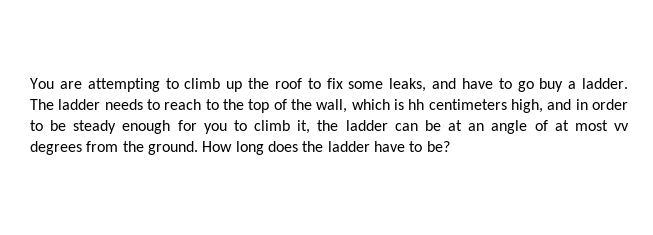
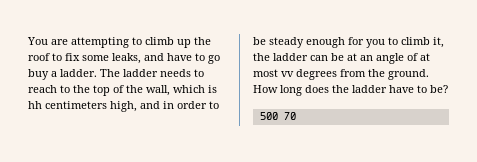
(450, 146) none -> [259,112,296,120] // 500 70

